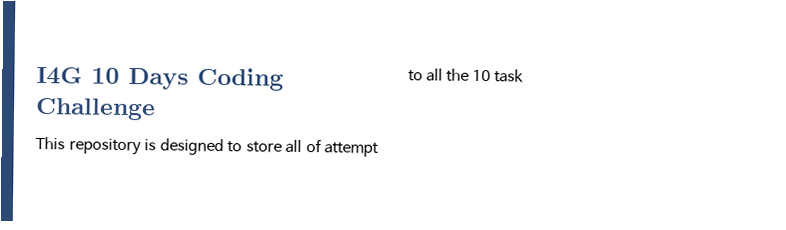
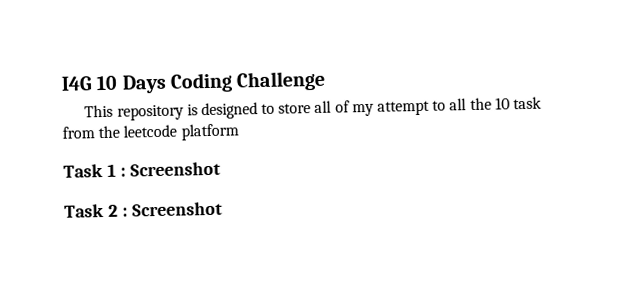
(322, 146) none -> [351,103,374,117] my
(524, 76) none -> [62,123,239,141] [63,161,221,178] [64,201,223,218] from the leetcode platform // Task 1 : Screenshot // Task 2 : Screenshot

